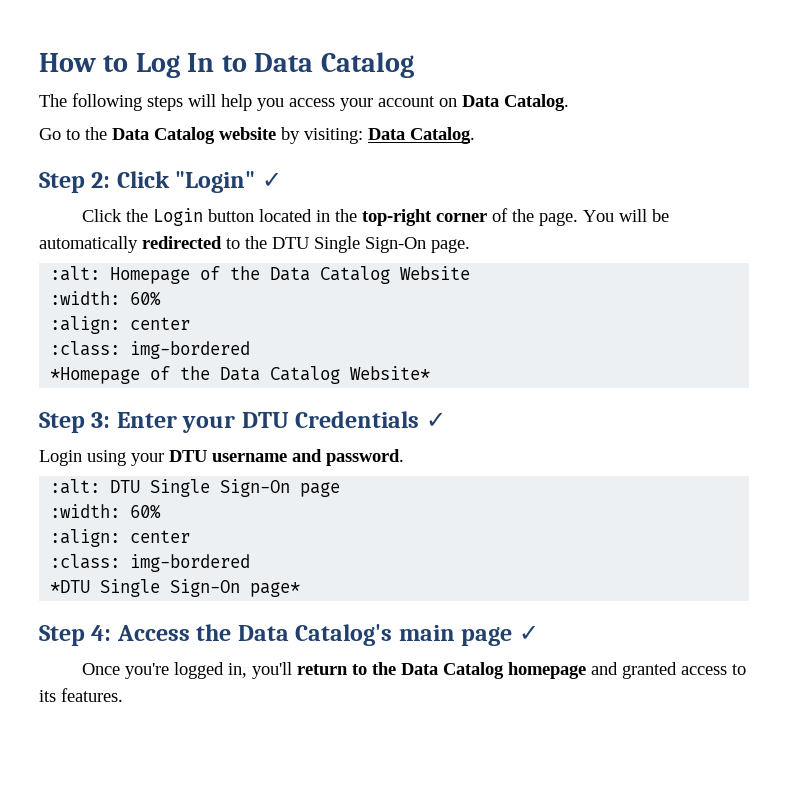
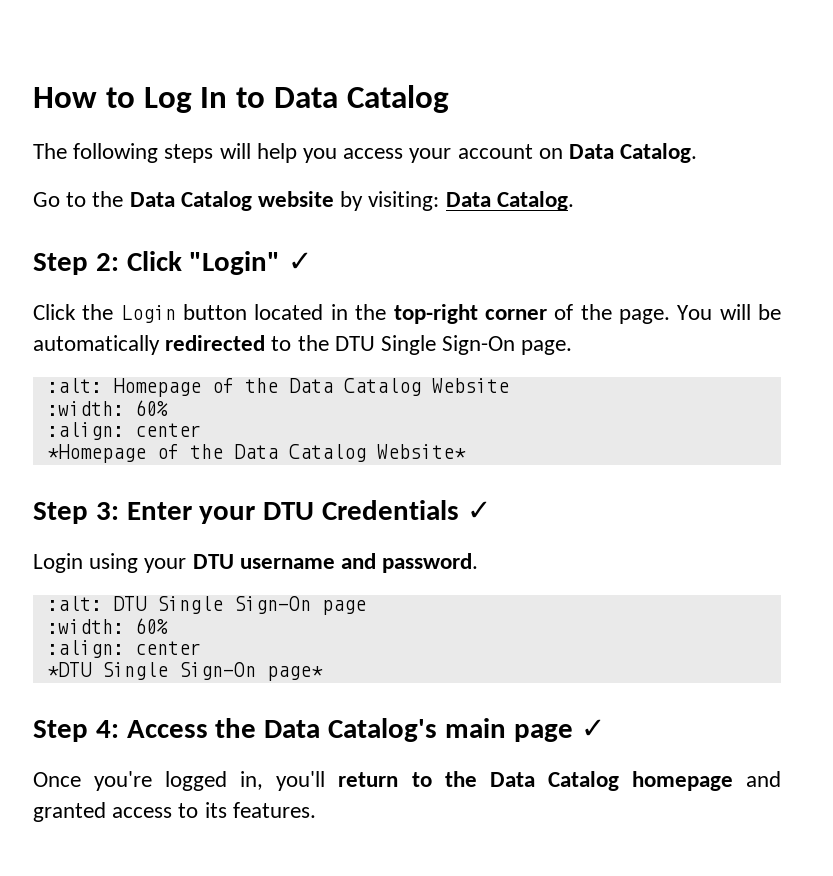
[50,341,251,359] // :class: img-bordered -> (201, 430) none
[50,554,251,572] // :class: img-bordered -> (201, 648) none

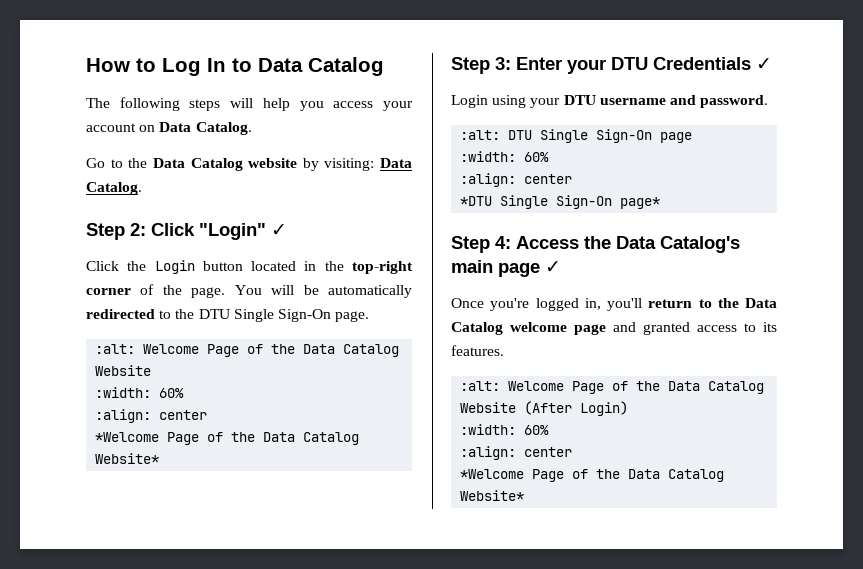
[112,378,201,397] Homepage -> [143,344,240,357] Welcome Page
[46,444,146,463] *Homepage -> [95,432,200,445] *Welcome Page
[631,771,733,791] homepage -> [510,322,606,335] welcome page
(316, 810) none -> [460,381,765,394] [460,401,629,416] [460,424,550,435] [460,446,573,460] [460,469,725,482] [460,490,525,501] // :alt: Welcome Page of the Data Catalog Website (After Login) // :width: 60% // :align: center // *Welcome Page of the Data Catalog Website*

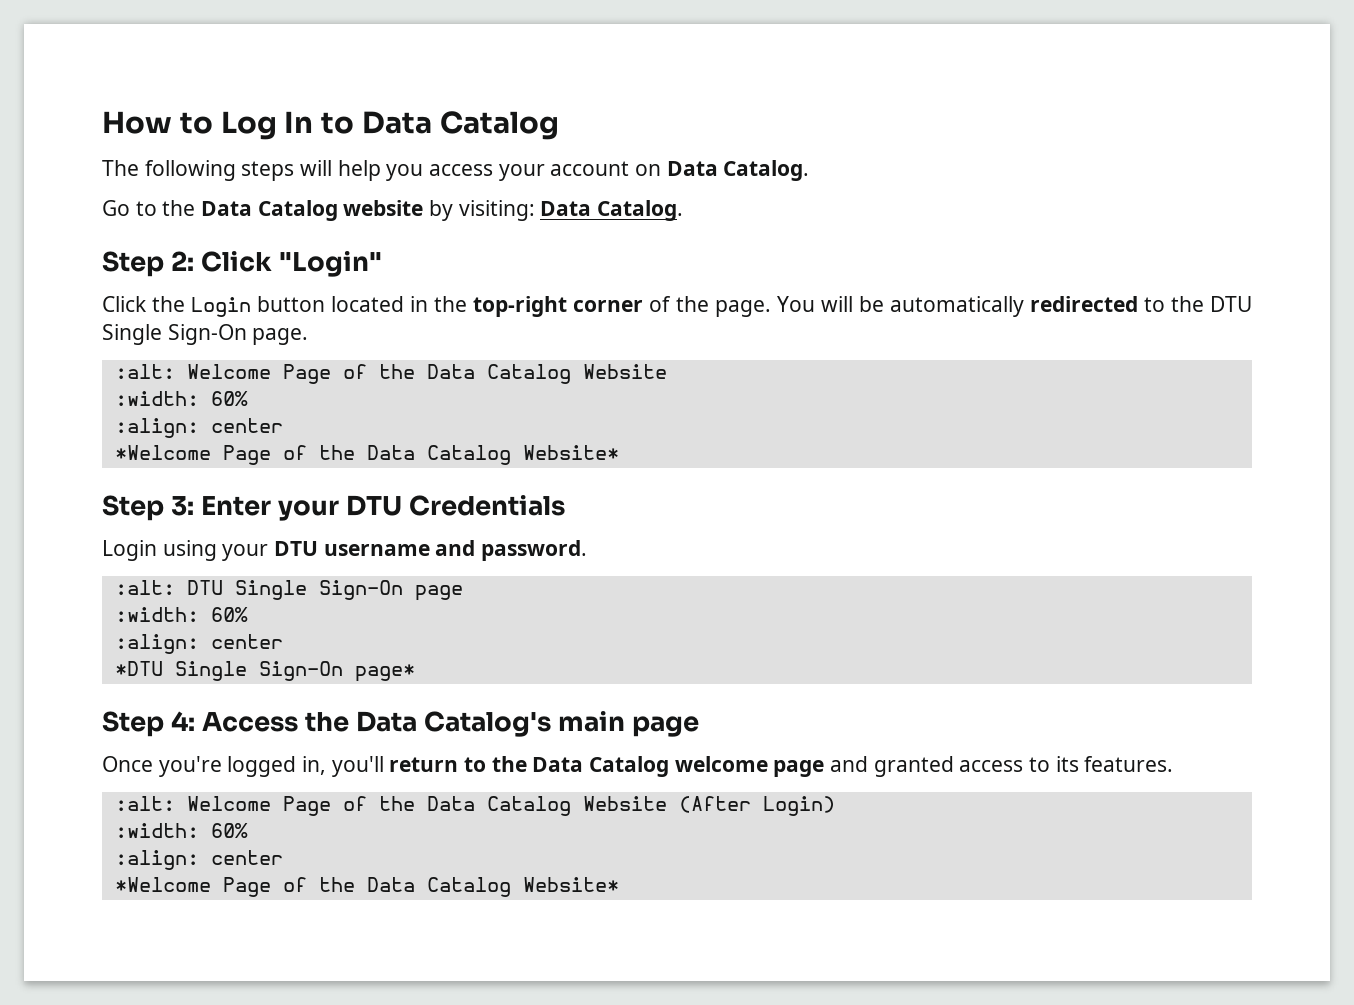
[271,224,287,236] ✓ -> (383, 264) none
[756,58,772,70] ✓ -> (566, 505) none
[545,261,561,273] ✓ -> (700, 726) none

